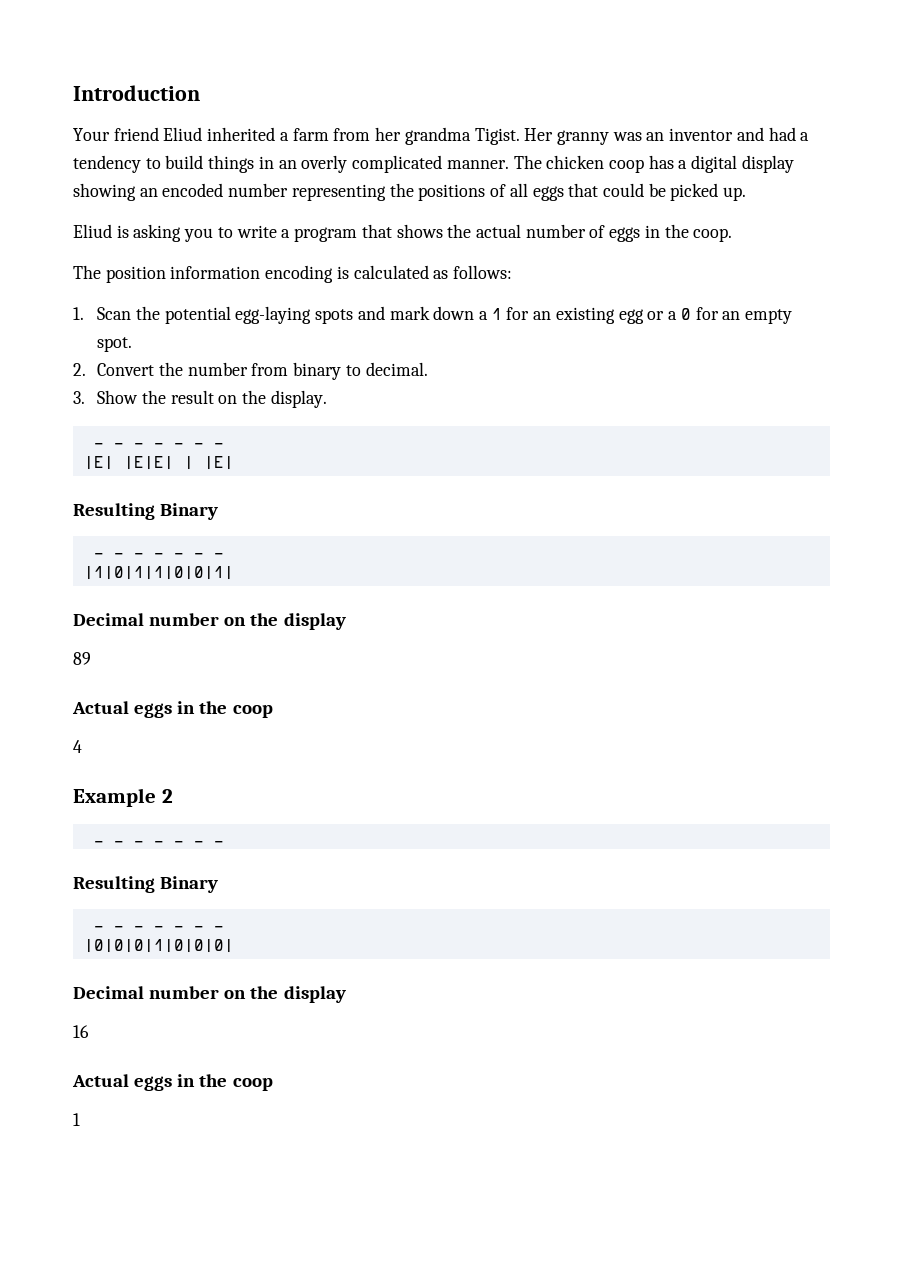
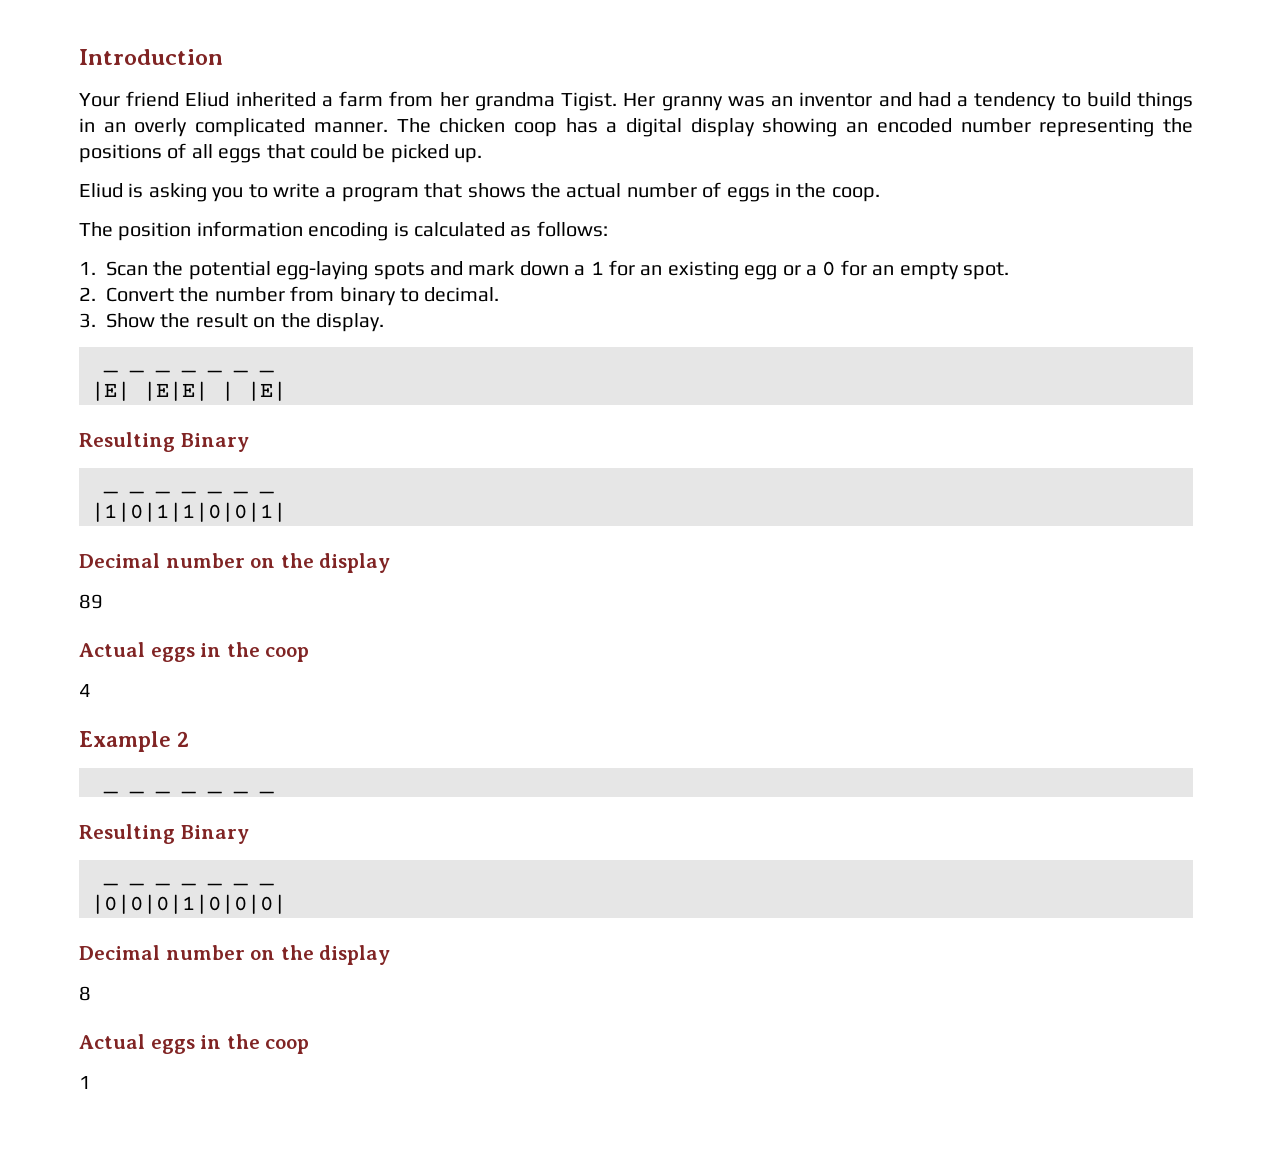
[73,1025,89,1038] 16 -> [79,986,91,1001] 8

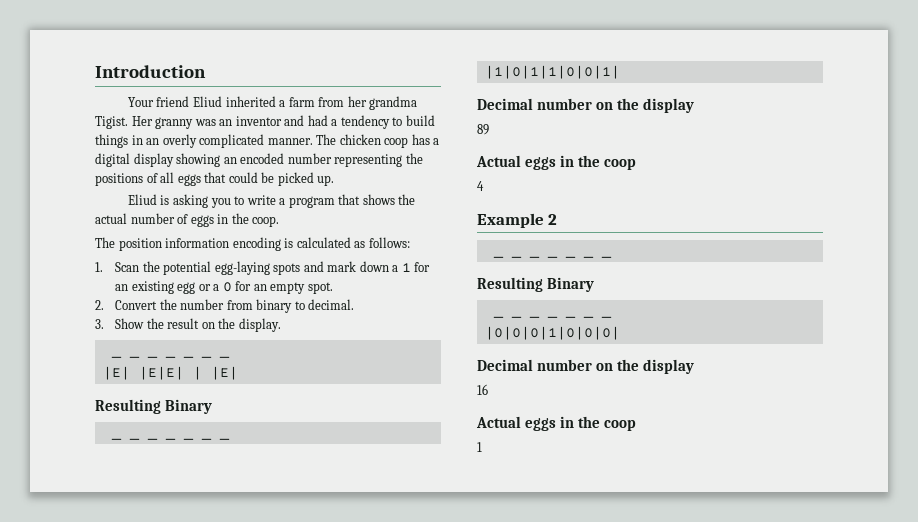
[79,986,91,1001] 8 -> [477,384,488,395] 16

